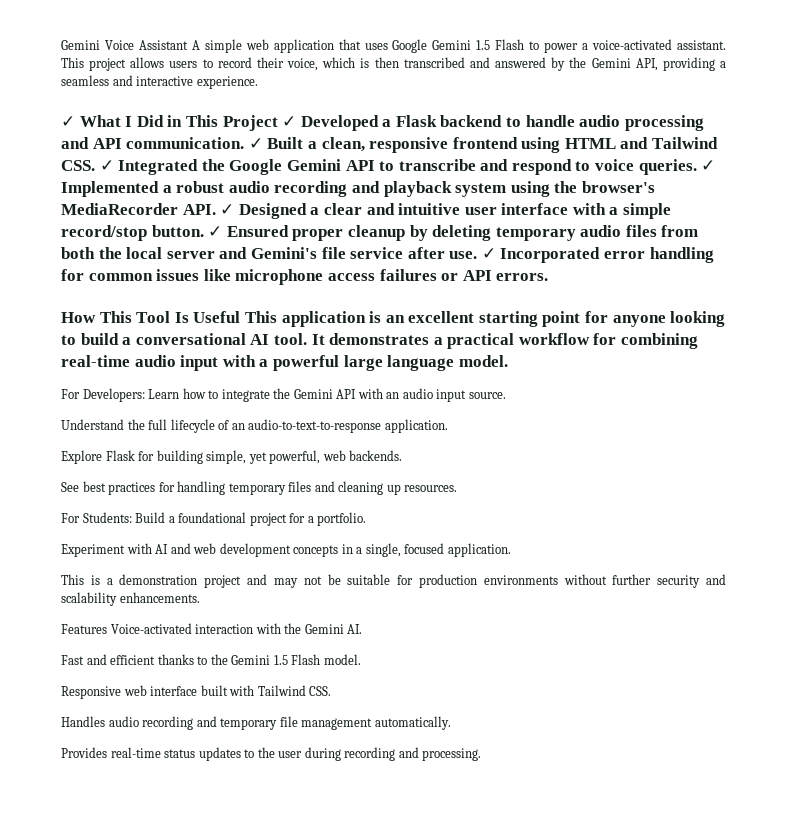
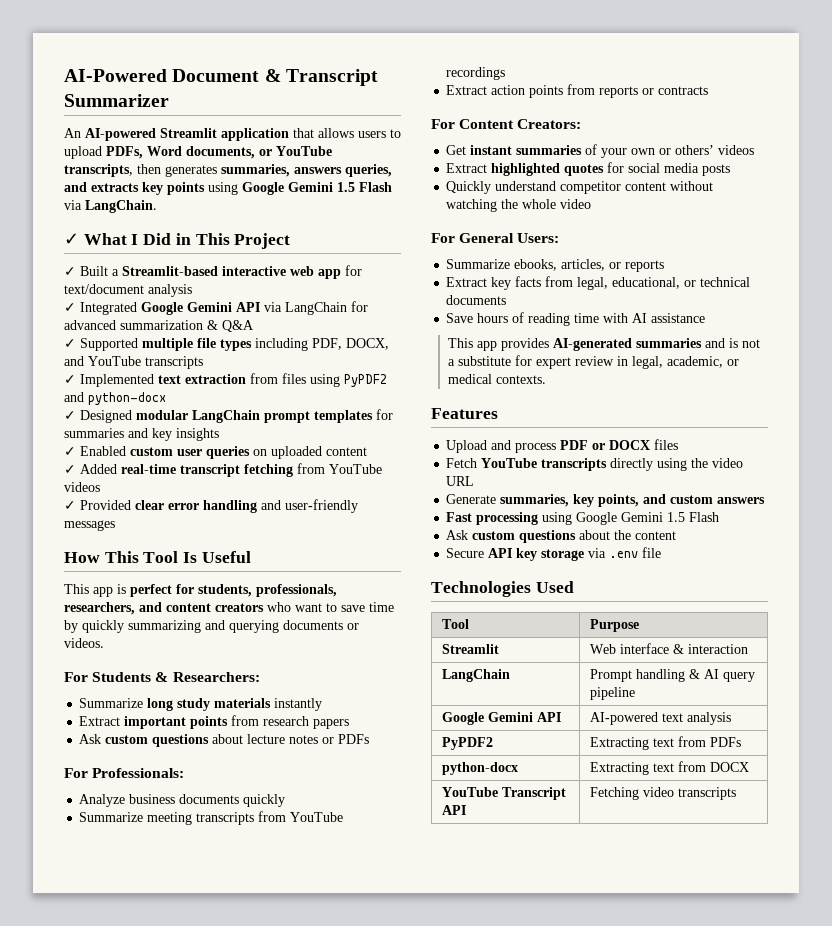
[61,39,727,53] [61,57,726,71] [61,75,258,89] Gemini Voice Assistant A simple web application that uses Google Gemini 1.5 Flash to power a voice-activated assistant. This project allows users to record their voice, which is then transcribed and answered by the Gemini API, providing a seamless and interactive experience. -> [64,69,378,86] [64,94,169,107] [64,128,401,141] [64,146,332,159] [64,164,392,177] [64,182,392,195] [64,200,157,213] AI-Powered Document & Transcript Summarizer // An AI-powered Streamlit application that allows users to upload PDFs, Word documents, or YouTube transcripts, then generates summaries, answers queries, and extracts key points using Google Gemini 1.5 Flash via LangChain.
[282,115,704,131] [61,137,719,153] [61,160,95,171] ✓ Developed a Flask backend to handle audio processing and API communication. ✓ Built a clean, responsive frontend using HTML and Tailwind CSS. -> [64,265,362,279] [64,284,192,297] // ✓ Built a Streamlit-based interactive web app for text/document analysis //
[201,159,716,175] [61,181,655,197] [61,203,672,219] [61,225,699,241] [61,247,714,263] [61,269,549,285] the Google Gemini API to transcribe and respond to voice queries. ✓ Implemented a robust audio recording and playback system using the browser's MediaRecorder API. ✓ Designed a clear and intuitive user interface with a simple record/stop button. ✓ Ensured proper cleanup by deleting temporary audio files from both the local server and Gemini's file service after use. ✓ Incorporated error handling for common issues like microphone access failures or API errors. -> [141,301,368,315] [64,320,254,332] [64,338,389,351] [64,356,203,369] [64,373,387,387] [64,392,166,405] [64,409,393,423] [64,428,219,441] [64,446,367,459] [64,463,382,477] [64,482,100,492] [64,499,358,513] [64,520,115,531] Google Gemini API via LangChain for advanced summarization & Q&A // ✓ Supported multiple file types including PDF, DOCX, and YouTube transcripts // ✓ Implemented text extraction from files using PyPDF2 and python-docx // ✓ Designed modular LangChain prompt templates for summaries and key insights // ✓ Enabled custom user queries on uploaded content // ✓ Added real-time transcript fetching from YouTube videos // ✓ Provided clear error handling and user-friendly messages
[244,311,726,327] [61,333,699,349] [61,355,508,371] [61,388,506,402] [61,419,448,433] [61,450,403,464] [61,481,458,495] [61,512,367,526] [61,543,511,557] [61,574,726,588] [61,592,200,606] [61,623,363,634] [61,654,361,665] [61,685,332,699] [61,716,451,730] [61,747,482,761] This application is an excellent starting point for anyone looking to build a conversational AI tool. It demonstrates a practical workflow for combining real-time audio input with a powerful large language model. // For Developers: Learn how to integrate the Gemini API with an audio input source. // Understand the full lifecycle of an audio-to-text-to-response application. // Explore Flask for building simple, yet powerful, web backends. // See best practices for handling temporary files and cleaning up resources. // For Students: Build a foundational project for a portfolio. // Experiment with AI and web development concepts in a single, focused application. // This is a demonstration project and may not be suitable for production environments without further security and scalability enhancements. // Features Voice-activated interaction with the Gemini AI. // Fast and efficient thanks to the Gemini 1.5 Flash model. // Responsive web interface built with Tailwind CSS. // Handles audio recording and temporary file management automatically. // Provides real-time status updates to the user during recording and processing. -> [64,584,337,597] [64,602,394,615] [64,620,359,633] [64,638,104,648] [64,672,260,682] [79,698,323,711] [79,715,350,729] [79,734,370,747] [64,768,185,778] [79,794,286,807] [79,811,344,825] [446,67,506,80] [446,84,709,98] [431,119,582,129] [446,144,755,158] [446,162,731,176] [446,181,714,194] [446,199,592,212] [431,233,560,243] [446,259,665,272] [446,276,751,290] [446,295,507,305] [446,312,706,326] [447,338,760,351] [447,355,739,369] [447,374,546,384] [431,408,498,419] [446,439,679,453] [446,458,744,471] [446,476,475,486] [446,494,766,507] [446,512,720,525] [446,530,677,543] [446,547,662,561] [431,581,574,597] [441,619,469,629] [589,619,639,632] [441,644,499,654] [589,643,748,654] [441,669,510,682] [589,669,755,682] [589,687,635,700] [441,712,561,725] [589,712,731,725] [441,737,493,750] [589,736,741,750] [441,762,518,775] [589,761,749,775] [441,787,566,800] [441,805,466,815] [589,787,736,800] // This app is perfect for students, professionals, researchers, and content creators who want to save time by quickly summarizing and querying documents or videos. // For Students & Researchers: // Summarize long study materials instantly // Extract important points from research papers // Ask custom questions about lecture notes or PDFs // For Professionals: // Analyze business documents quickly // Summarize meeting transcripts from YouTube recordings // Extract action points from reports or contracts // For Content Creators: // Get instant summaries of your own or others’ videos // Extract highlighted quotes for social media posts // Quickly understand competitor content without watching the whole video // For General Users: // Summarize ebooks, articles, or reports // Extract key facts from legal, educational, or technical documents // Save hours of reading time with AI assistance // This app provides AI-generated summaries and is not a substitute for expert review in legal, academic, or medical contexts. // Features // Upload and process PDF or DOCX files // Fetch YouTube transcripts directly using the video URL // Generate summaries, key points, and custom answers // Fast processing using Google Gemini 1.5 Flash // Ask custom questions about the content // Secure API key storage via .env file // Technologies Used // Tool | Purpose // Streamlit | Web interface & interaction // LangChain | Prompt handling & AI query pipeline // Google Gemini API | AI-powered text analysis // PyPDF2 | Extracting text from PDFs // python-docx | Extracting text from DOCX // YouTube Transcript API | Fetching video transcripts

